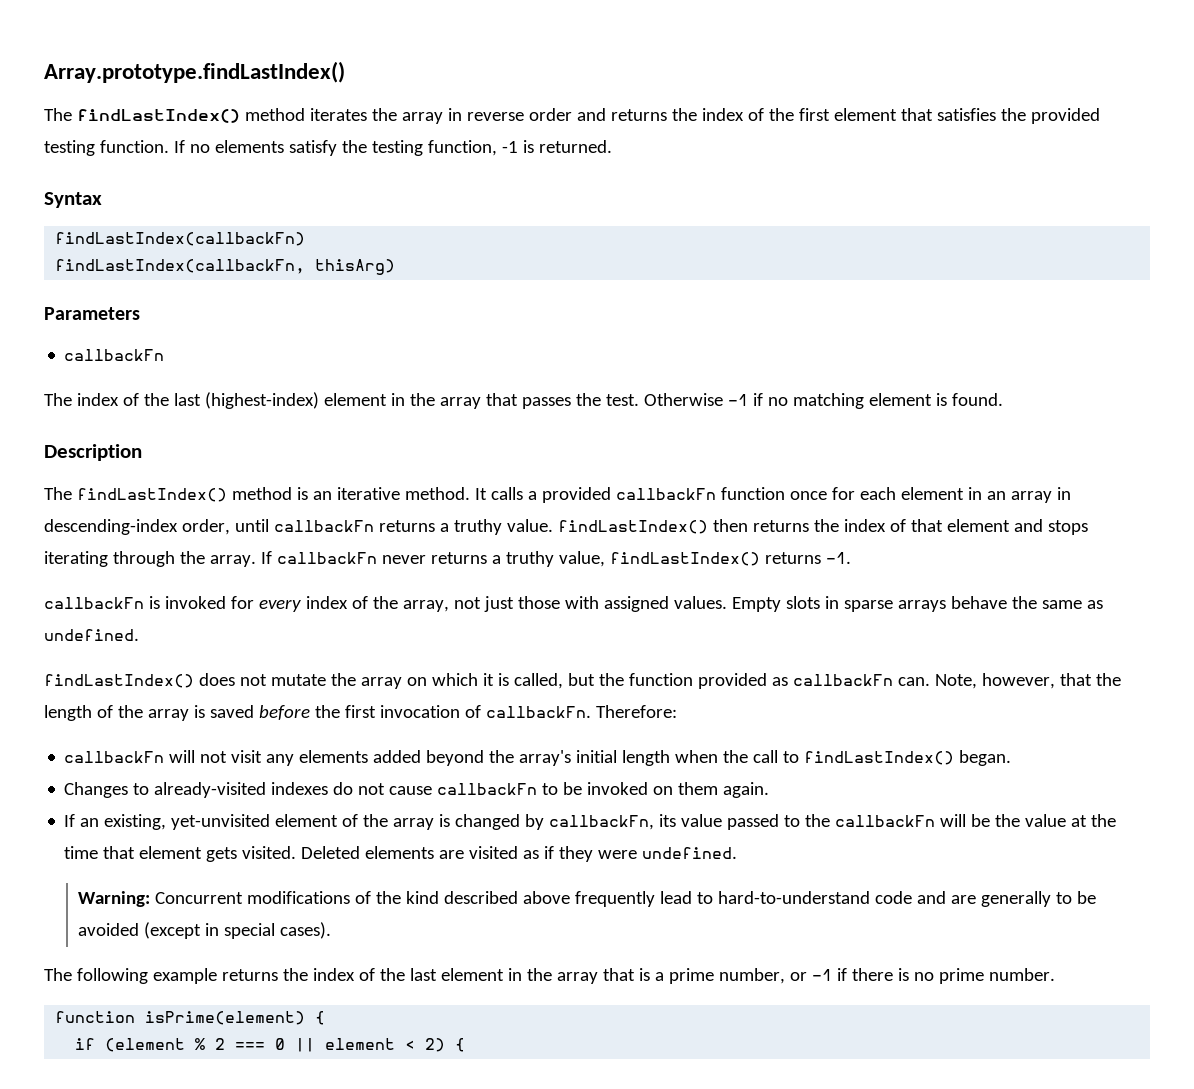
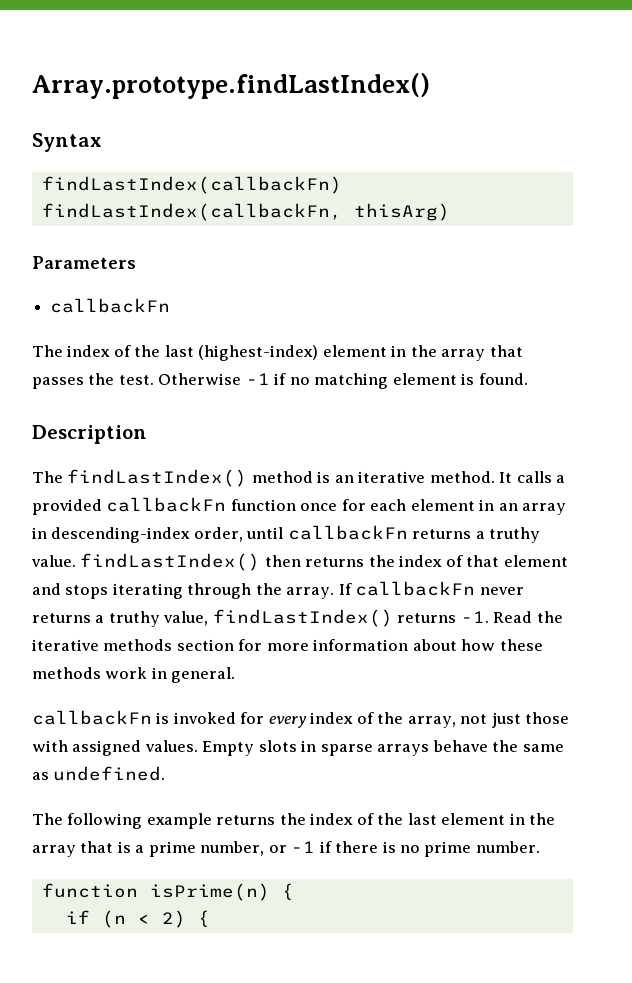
[44,108,1100,124] [44,140,612,156] // The findLastIndex() method iterates the array in reverse order and returns the index of the first element that satisfies the provided testing function. If no elements satisfy the testing function, -1 is returned. -> (430, 86) none
(851, 558) none -> [493,611,563,623] [32,639,543,651] [32,667,236,683] Read the iterative methods section for more information about how these methods work in general.
[44,673,1121,689] [44,705,677,721] [64,750,1012,766] [64,782,770,798] [64,814,1117,830] [64,846,738,862] [78,891,1097,907] [78,922,332,939] // findLastIndex() does not mutate the array on which it is called, but the function provided as callbackFn can. Note, however, that the length of the array is saved before the first invocation of callbackFn. Therefore: // callbackFn will not visit any elements added beyond the array's initial length when the call to findLastIndex() began. // Changes to already-visited indexes do not cause callbackFn to be invoked on them again. // If an existing, yet-unvisited element of the array is changed by callbackFn, its value passed to the callbackFn will be the value at the time that element gets visited. Deleted elements are visited as if they were undefined. // Warning: Concurrent modifications of the kind described above frequently lead to hard-to-understand code and are generally to be avoided (except in special cases). -> (166, 773) none
[145,1011,306,1025] isPrime(element) -> [149,883,270,901] isPrime(n)
[105,1038,396,1052] (element % 2 === 0 || element -> [101,910,126,928] (n

